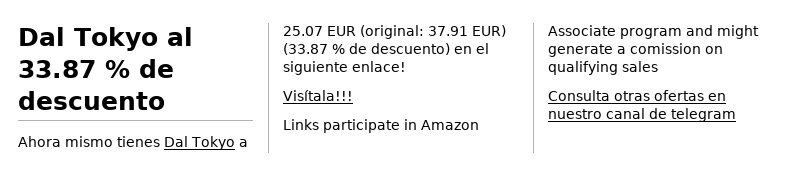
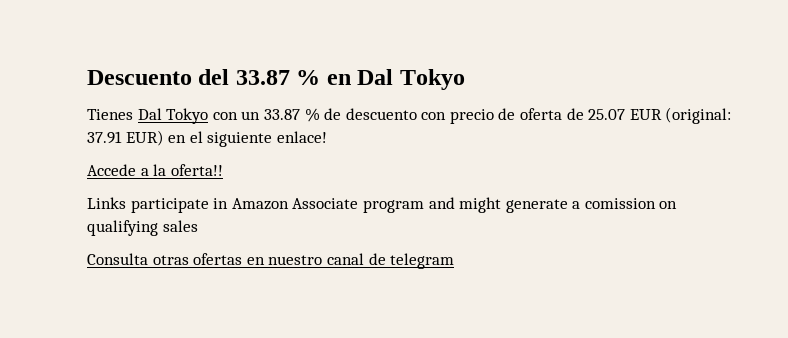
[18,27,193,51] [18,59,174,78] [18,91,165,110] [18,136,248,150] Dal Tokyo al 33.87 % de descuento // Ahora mismo tienes Dal Tokyo a -> [87,69,465,90] [87,108,584,124] Descuento del 33.87 % en Dal Tokyo // Tienes Dal Tokyo con un 33.87 % de descuento con precio de oferta de
[283,43,450,55] (33.87 % de descuento) -> (164, 138) none
[283,90,353,101] Visítala!!! -> [87,164,223,176] Accede a la oferta!!

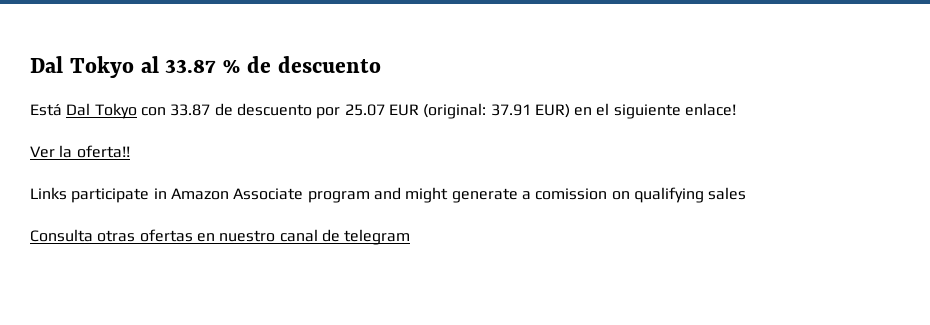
[87,69,465,90] [87,108,584,124] Descuento del 33.87 % en Dal Tokyo // Tienes Dal Tokyo con un 33.87 % de descuento con precio de oferta de -> [30,56,381,78] [30,103,341,119] Dal Tokyo al 33.87 % de descuento // Está Dal Tokyo con 33.87 de descuento por
[87,164,149,176] Accede a -> [30,146,55,158] Ver

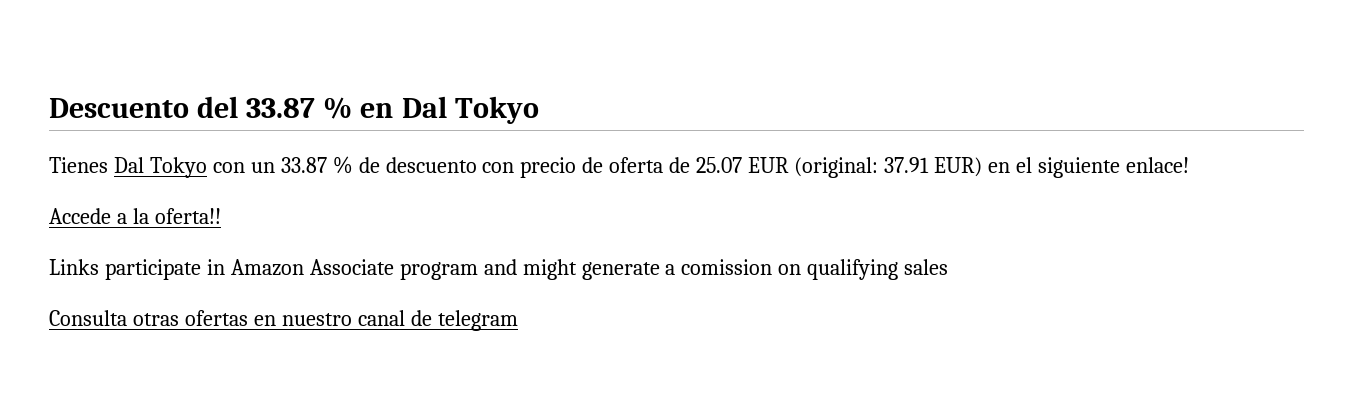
[30,56,381,78] [30,103,341,119] Dal Tokyo al 33.87 % de descuento // Está Dal Tokyo con 33.87 de descuento por -> [49,96,539,124] [49,156,691,178] Descuento del 33.87 % en Dal Tokyo // Tienes Dal Tokyo con un 33.87 % de descuento con precio de oferta de
[30,146,55,158] Ver -> [49,208,127,224] Accede a

